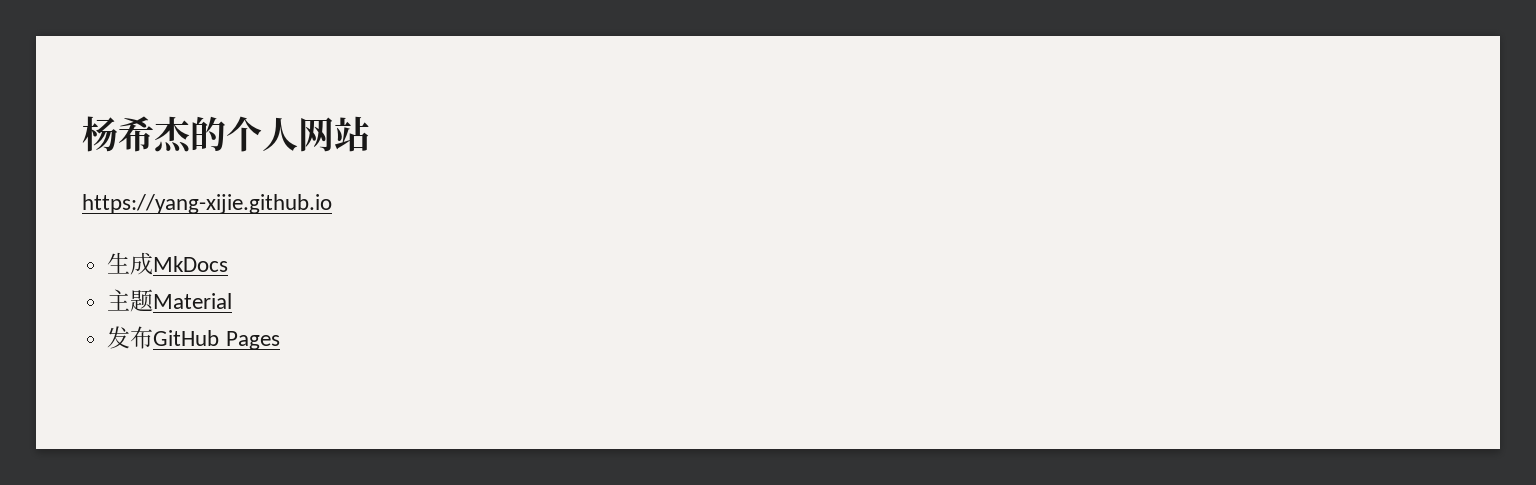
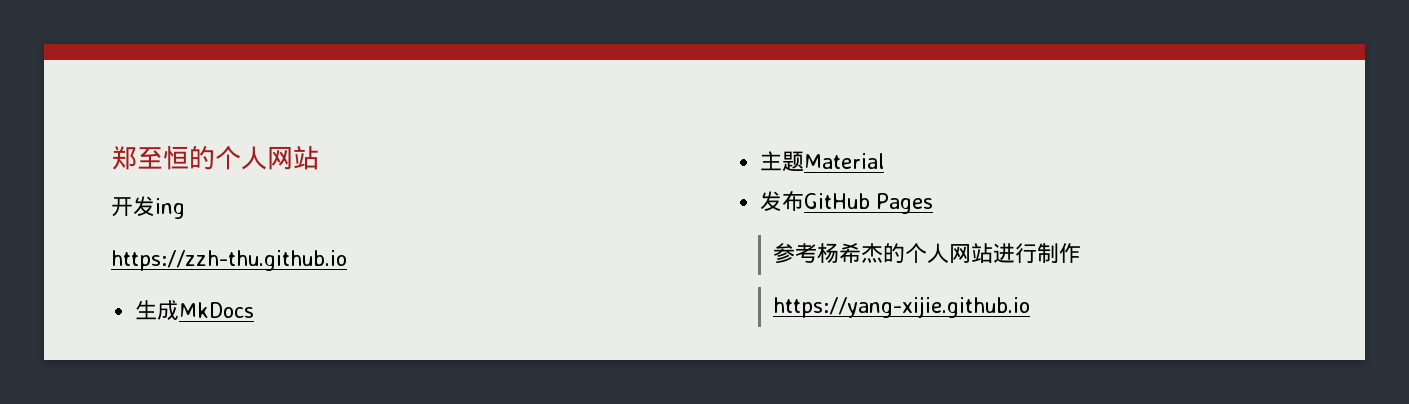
[82,116,193,154] 杨希杰 -> [111,145,189,170] 郑至恒
[82,194,332,214] https://yang-xijie.github.io -> [111,196,185,219] [111,250,347,271] 开发ing // https://zzh-thu.github.io
(280, 340) none -> [773,243,1082,264] [773,296,1031,318] // 参考杨希杰的个人网站进行制作 // https://yang-xijie.github.io

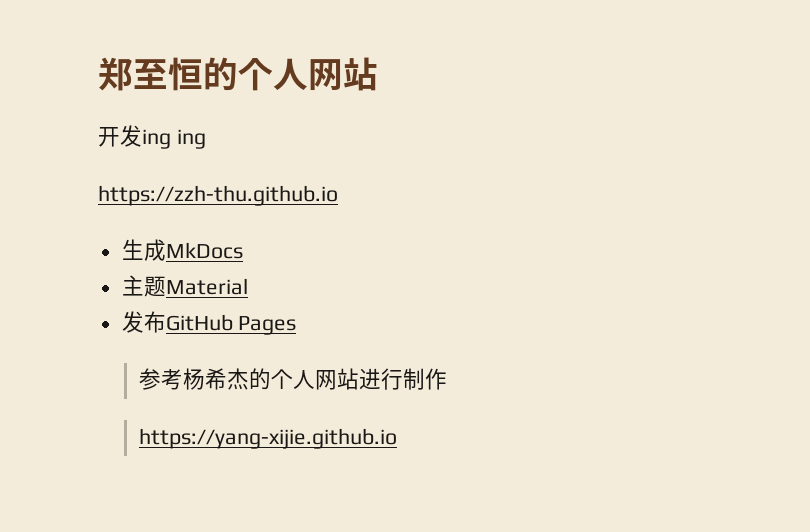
(185, 208) none -> [176,129,206,149] ing

